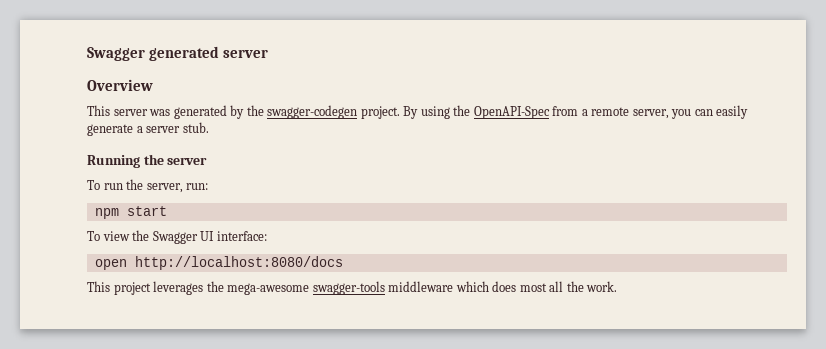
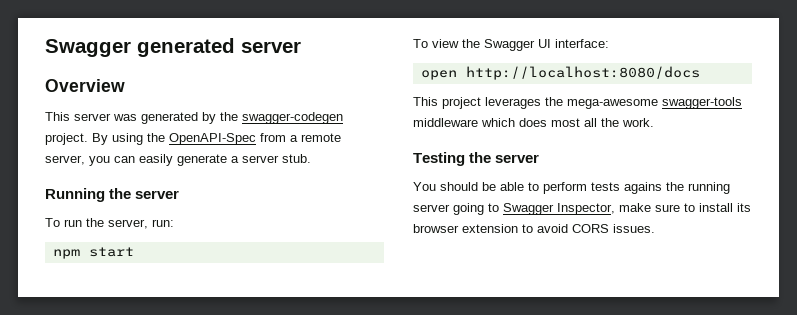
(618, 286) none -> [413,152,540,166] [413,182,730,194] [413,203,751,215] [413,224,655,233] // Testing the server // You should be able to perform tests agains the running server going to Swagger Inspector, make sure to install its browser extension to avoid CORS issues.

